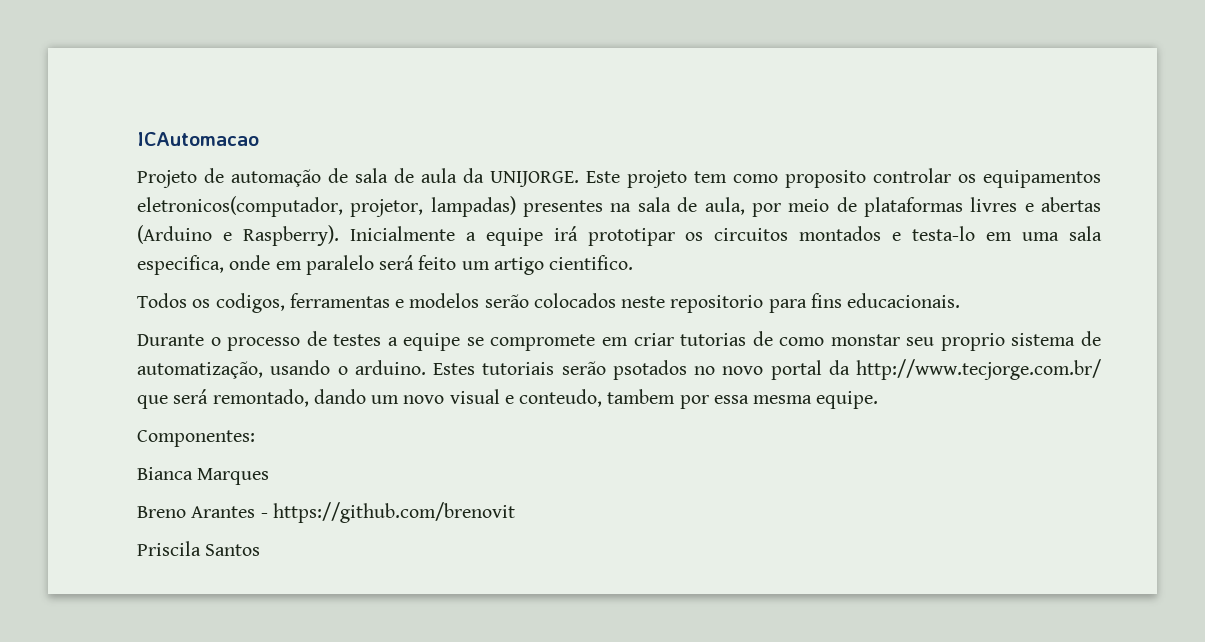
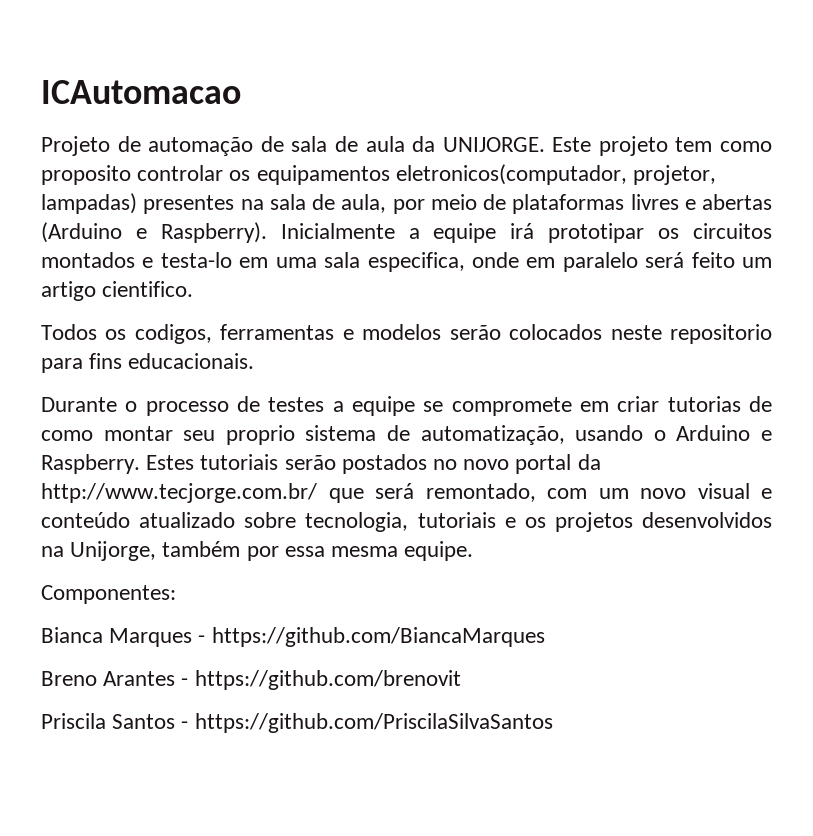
[830,334,900,346] monstar -> [103,426,173,441] montar
[354,360,426,375] arduino. -> [676,425,773,441] [41,454,140,474] Arduino e Raspberry.
[612,360,687,380] psotados -> [341,454,427,474] postados
[313,389,366,404] dando -> [547,488,587,499] com
[519,389,676,407] conteudo, tambem -> [41,512,772,532] [41,541,241,561] conteúdo atualizado sobre tecnologia, tutoriais e os projetos desenvolvidos na Unijorge, também
(270, 476) none -> [198,627,545,647] - https://github.com/BiancaMarques
(261, 550) none -> [181,713,553,733] - https://github.com/PriscilaSilvaSantos

